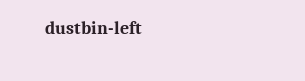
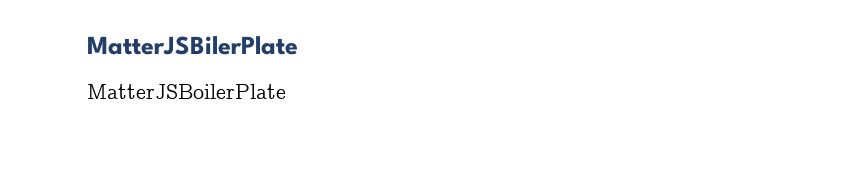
[45,21,142,34] dustbin-left -> [87,36,298,55] [87,84,286,99] MatterJSBilerPlate // MatterJSBoilerPlate

